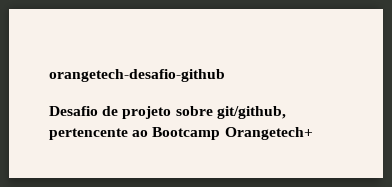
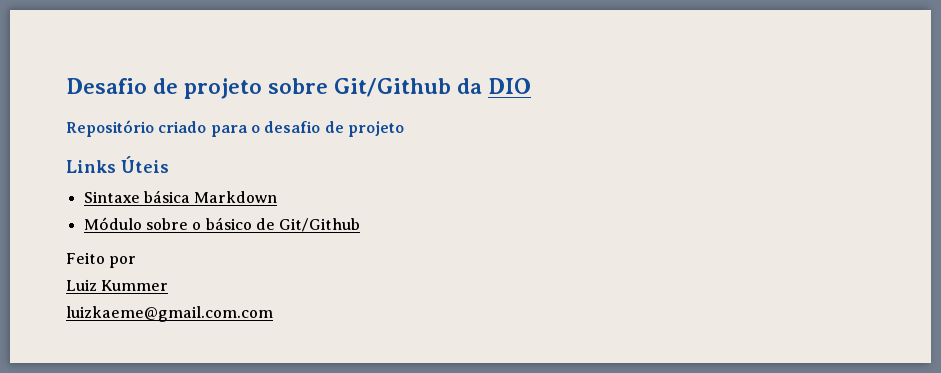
[49,69,225,82] orangetech-desafio-github // -> (66, 86) none
[216,106,286,119] [49,127,313,140] git/github, pertencente ao Bootcamp Orangetech+ -> [334,78,532,97] [66,120,404,137] [66,156,169,173] [83,190,278,203] [83,217,361,232] [66,252,137,268] [66,279,169,291] [66,306,273,322] Git/Github da DIO // Repositório criado para o desafio de projeto // Links Úteis // Sintaxe básica Markdown // Módulo sobre o básico de Git/Github // Feito por // Luiz Kummer // luizkaeme@gmail.com.com

